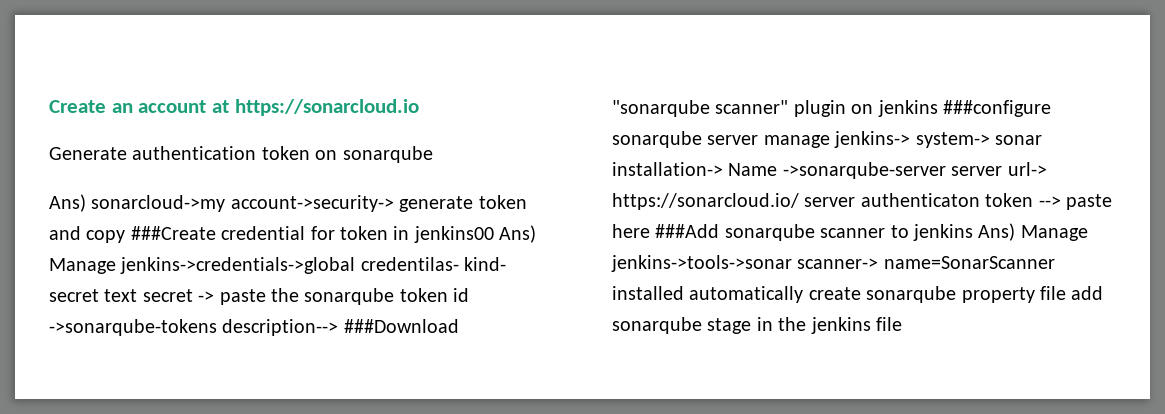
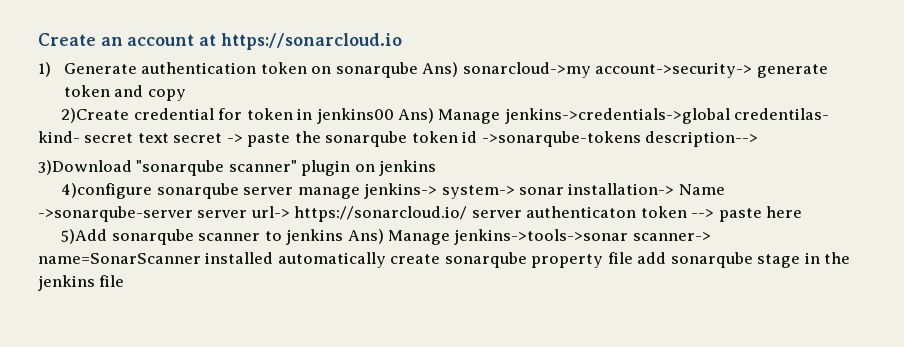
(419, 107) none -> [38,62,51,77] 1)
(433, 154) // -> (418, 70) none
[130,226,216,240] ###Create -> [61,108,130,123] // 2)Create
[343,319,459,333] ###Download -> [38,160,132,175] // 3)Download
[943,100,1051,117] ###configure -> [61,183,153,199] // 4)configure
[655,224,720,238] ###Add -> [61,229,108,244] // 5)Add

